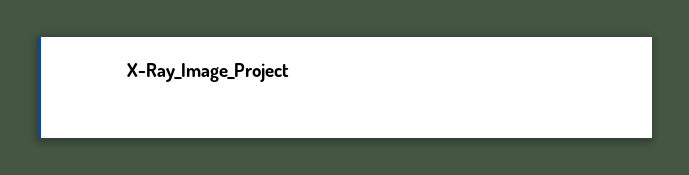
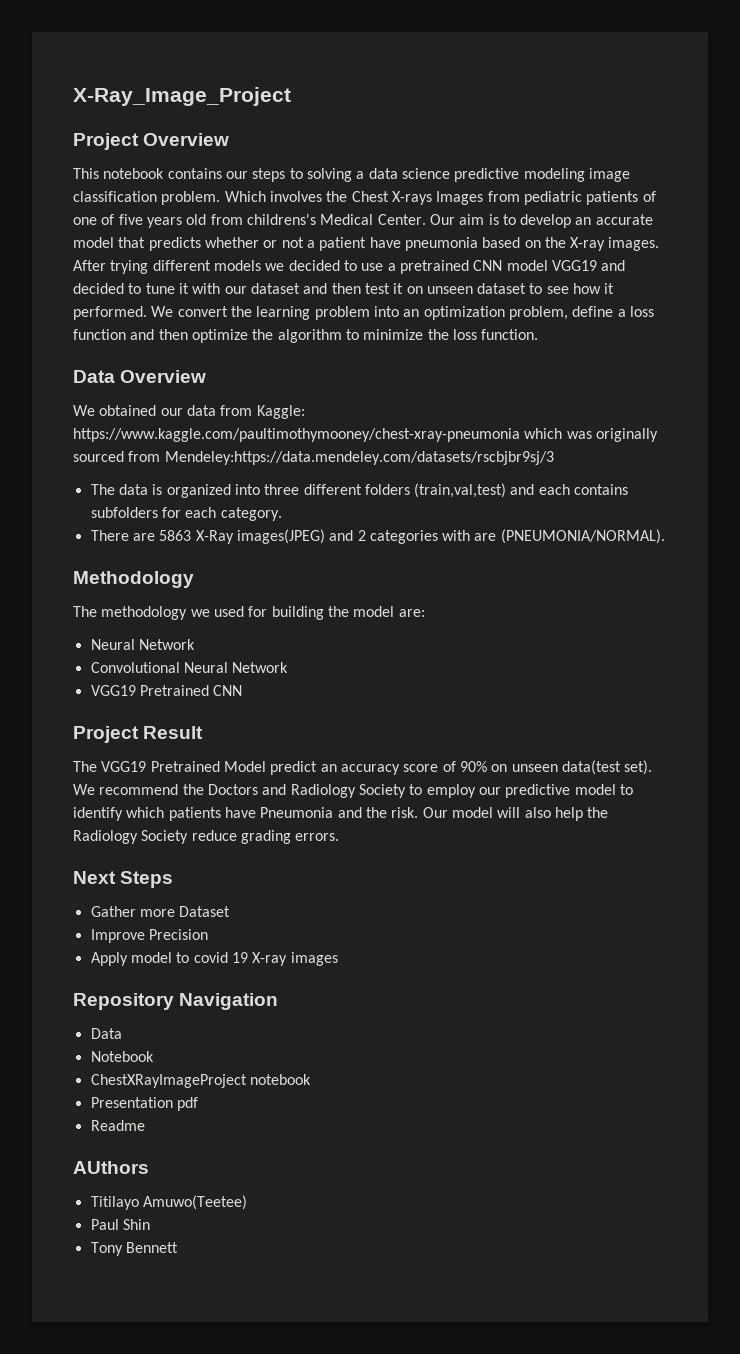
(289, 72) none -> [73,133,230,150] [73,168,630,182] [73,191,656,205] [73,214,653,228] [73,237,660,251] [73,260,626,274] [73,283,615,294] [73,306,654,320] [73,329,539,343] [73,370,207,383] [73,405,305,419] [73,428,658,442] [73,451,554,465] [90,483,629,498] [90,507,282,521] [90,529,665,544] [73,571,194,588] [73,606,425,620] [90,639,195,650] [90,662,289,673] [90,685,243,696] [73,726,204,743] [73,760,653,775] [73,784,633,798] [73,807,609,821] [73,830,340,844] [73,871,174,888] [90,906,231,917] [90,929,208,943] [90,952,338,966] [73,993,279,1010] [90,1028,122,1039] [90,1051,154,1062] [90,1074,311,1088] [90,1097,198,1111] [90,1120,145,1131] [73,1161,149,1174] [90,1195,247,1210] [90,1219,150,1230] [90,1242,178,1256] // Project Overview // This notebook contains our steps to solving a data science predictive modeling image classification problem. Which involves the Chest X-rays Images from pediatric patients of one of five years old from childrens's Medical Center. Our aim is to develop an accurate model that predicts whether or not a patient have pneumonia based on the X-ray images. After trying different models we decided to use a pretrained CNN model VGG19 and decided to tune it with our dataset and then test it on unseen dataset to see how it performed. We convert the learning problem into an optimization problem, define a loss function and then optimize the algorithm to minimize the loss function. // Data Overview // We obtained our data from Kaggle: https://www.kaggle.com/paultimothymooney/chest-xray-pneumonia which was originally sourced from Mendeley:https://data.mendeley.com/datasets/rscbjbr9sj/3 // The data is organized into three different folders (train,val,test) and each contains subfolders for each category. // There are 5863 X-Ray images(JPEG) and 2 categories with are (PNEUMONIA/NORMAL). // Methodology // The methodology we used for building the model are: // Neural Network // Convolutional Neural Network // VGG19 Pretrained CNN // Project Result // The VGG19 Pretrained Model predict an accuracy score of 90% on unseen data(test set). We recommend the Doctors and Radiology Society to employ our predictive model to identify which patients have Pneumonia and the risk. Our model will also help the Radiology Society reduce grading errors. // Next Steps // Gather more Dataset // Improve Precision // Apply model to covid 19 X-ray images // Repository Navigation // Data // Notebook // ChestXRayImageProject notebook // Presentation pdf // Readme // AUthors // Titilayo Amuwo(Teetee) // Paul Shin // Tony Bennett

